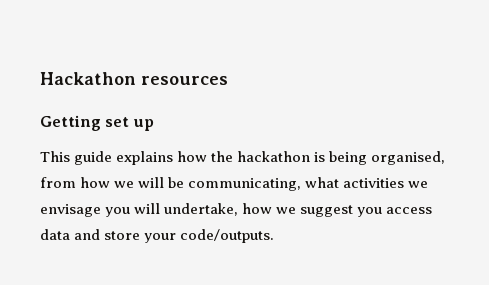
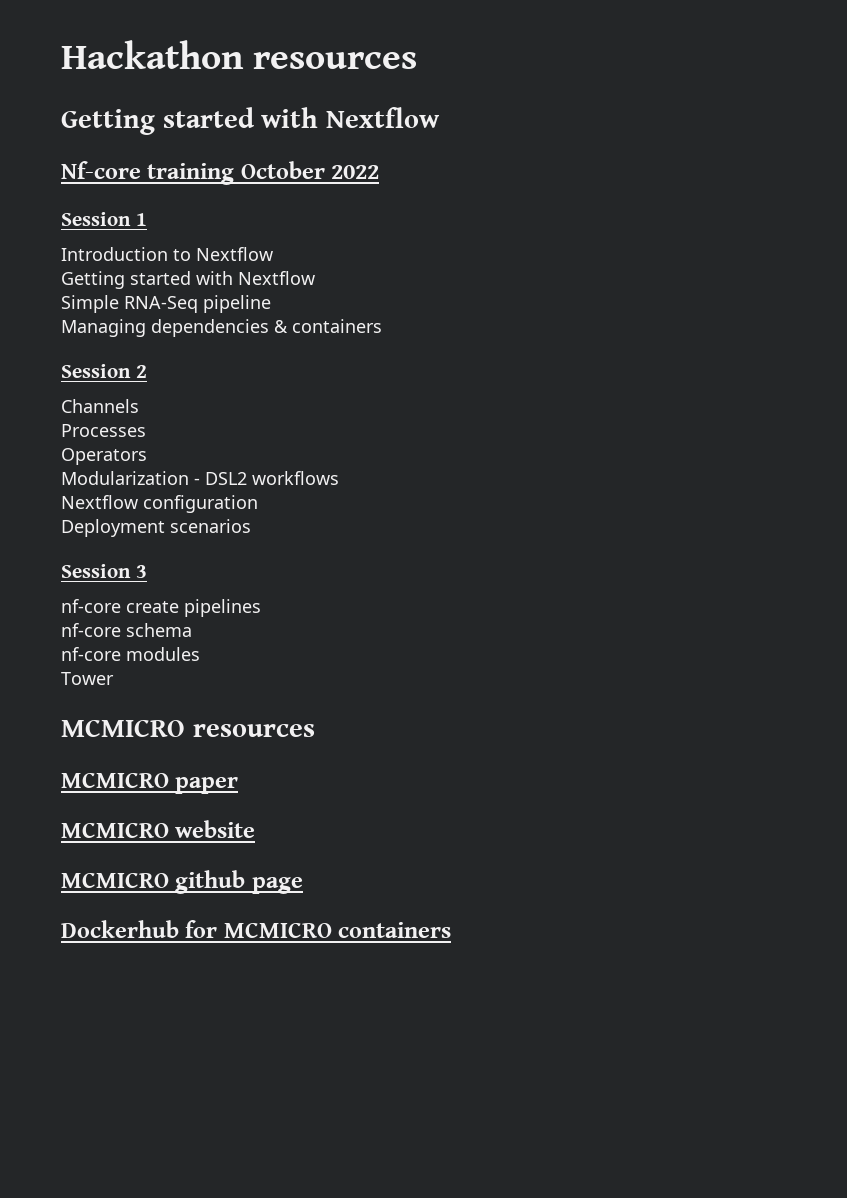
[105,117,154,131] [40,151,446,165] [40,177,429,191] [40,203,433,217] [40,229,275,243] set up // This guide explains how the hackathon is being organised, from how we will be communicating, what activities we envisage you will undertake, how we suggest you access data and store your code/outputs. -> [162,107,440,128] [61,161,380,185] [61,212,147,226] [61,247,273,261] [61,271,315,289] [61,295,271,313] [61,319,382,337] [61,364,147,378] [61,399,139,413] [61,424,146,437] [61,448,147,465] [61,471,339,485] [61,495,258,513] [61,519,251,537] [61,564,147,578] [61,599,261,617] [61,623,192,637] [61,647,200,661] [61,672,114,685] [61,719,315,737] [61,773,239,794] [61,820,256,838] [61,870,303,894] [61,920,452,938] started with Nextflow // Nf-core training October 2022 // Session 1 // Introduction to Nextflow // Getting started with Nextflow // Simple RNA-Seq pipeline // Managing dependencies & containers // Session 2 // Channels // Processes // Operators // Modularization - DSL2 workflows // Nextflow configuration // Deployment scenarios // Session 3 // nf-core create pipelines // nf-core schema // nf-core modules // Tower // MCMICRO resources // MCMICRO paper // MCMICRO website // MCMICRO github page // Dockerhub for MCMICRO containers

